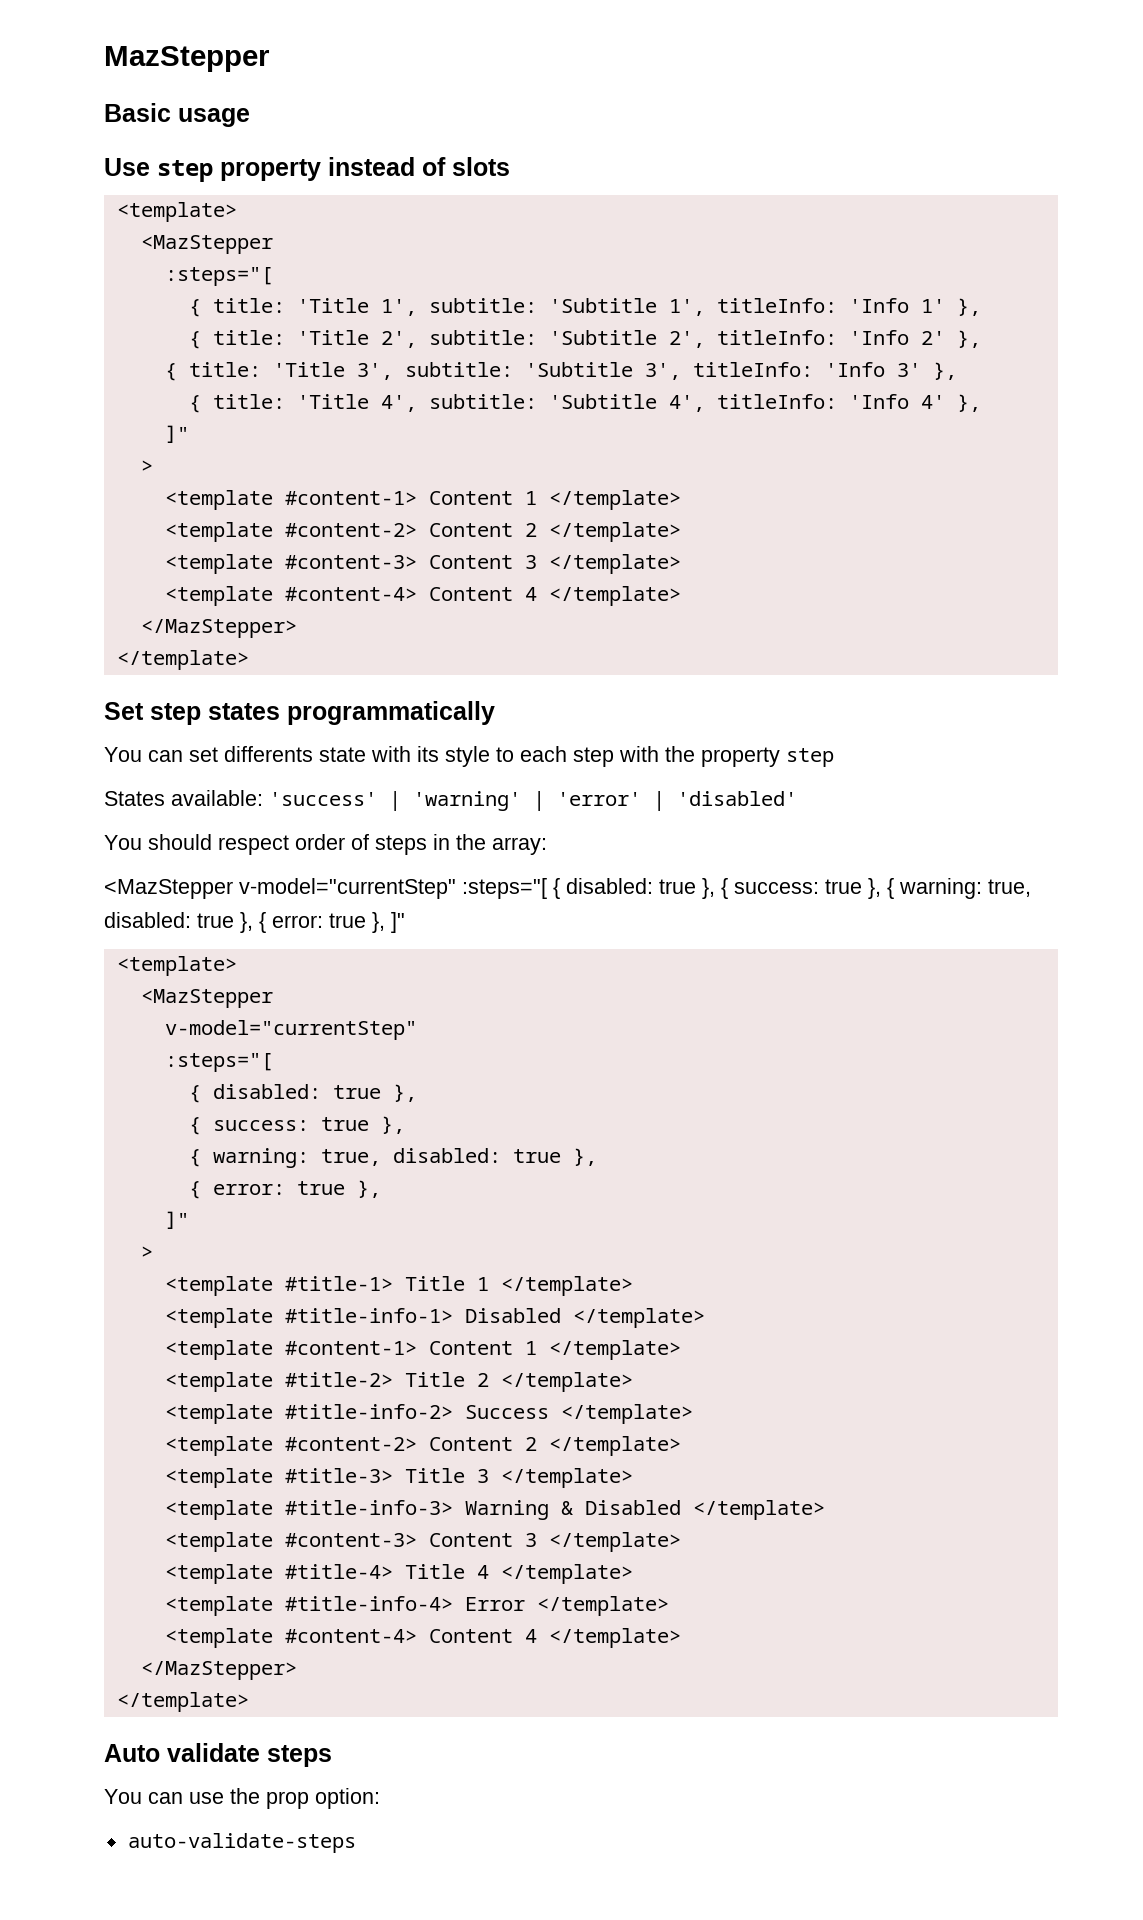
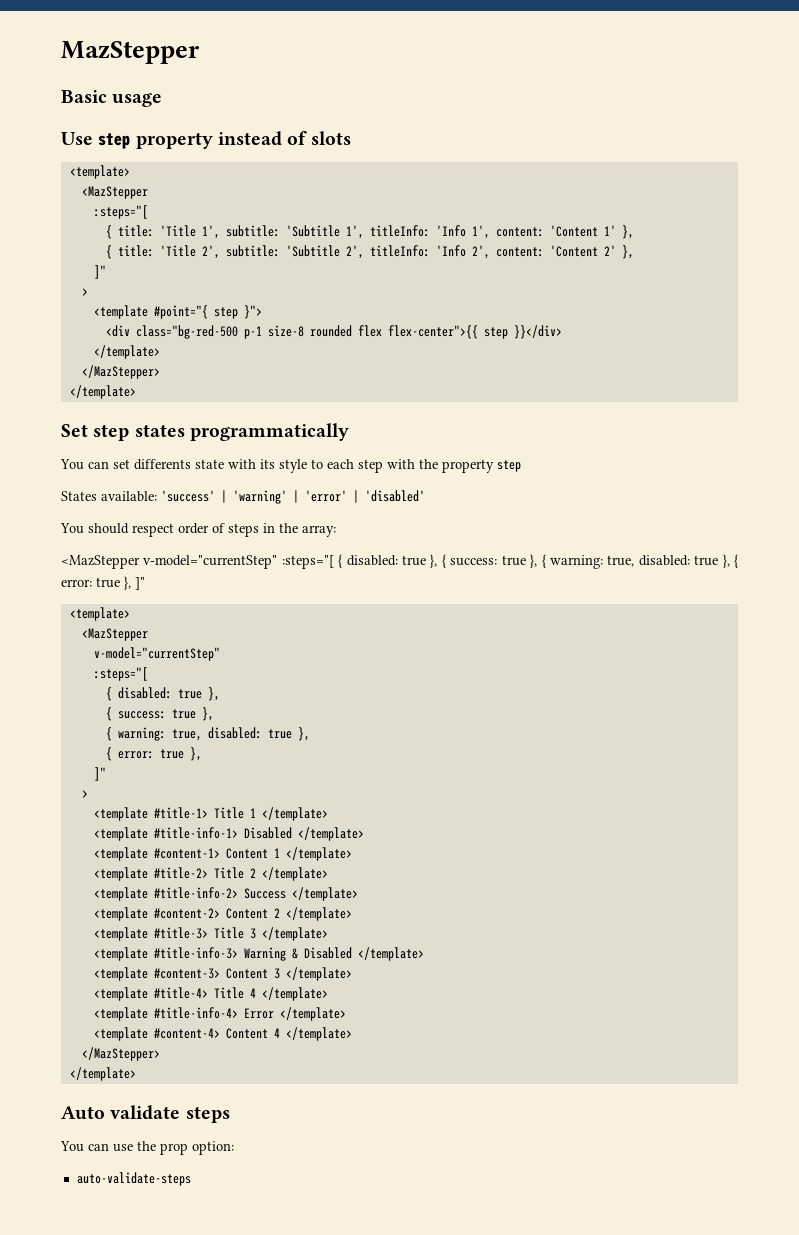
(909, 305) none -> [471,225,598,239] 1', content: 'Content
(909, 337) none -> [471,245,598,259] 2', content: 'Content
[164,362,957,381] [188,394,981,413] [164,425,189,443] [140,460,153,473] [164,490,681,510] [164,522,681,542] [164,554,681,574] [164,586,537,606] { title: 'Title 3', subtitle: 'Subtitle 3', titleInfo: 'Info 3' }, // { title: 'Title 4', subtitle: 'Subtitle 4', titleInfo: 'Info 4' }, // ]" // > // <template #content-1> Content 1 </template> // <template #content-2> Content 2 </template> // <template #content-3> Content 3 </template> // <template #content-4> Content 4 -> [93,265,106,279] [81,288,88,296] [93,305,262,319] [105,325,562,339] ]" // > // <template #point="{ step }"> // <div class="bg-red-500 p-1 size-8 rounded flex flex-center">{{ step }}</div> //

